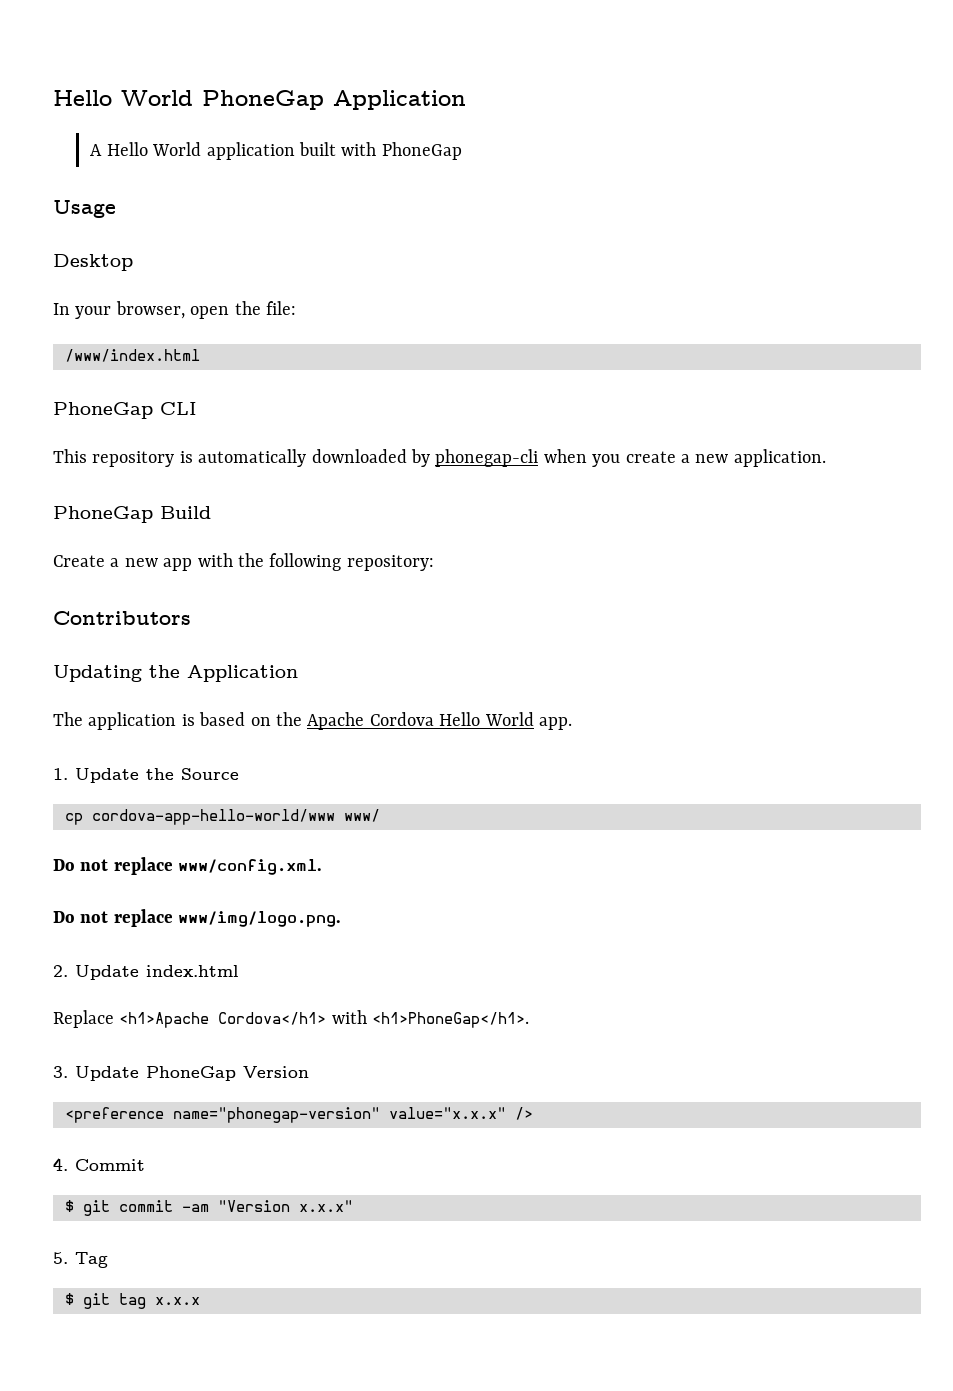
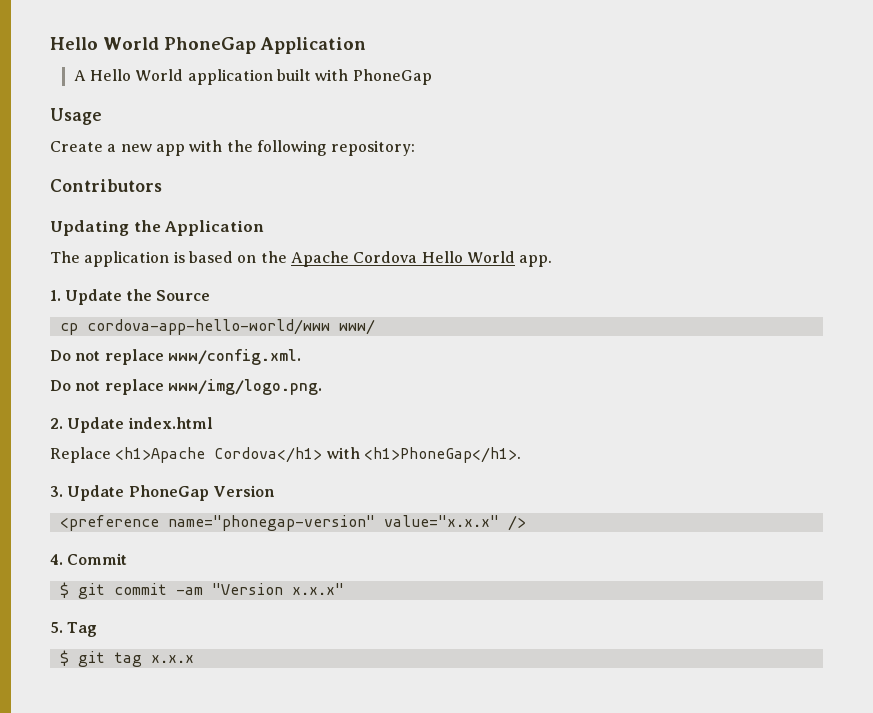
[53,254,133,271] [53,301,296,319] [65,349,200,362] [53,402,197,419] [53,449,826,467] [53,506,211,523] // Desktop // In your browser, open the file: // /www/index.html // PhoneGap CLI // This repository is automatically downloaded by phonegap-cli when you create a new application. // PhoneGap Build -> (102, 116) none

